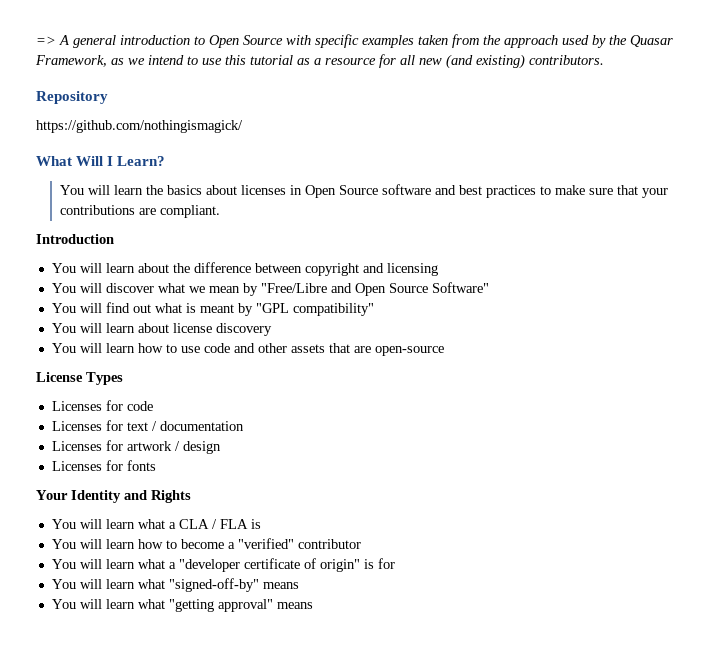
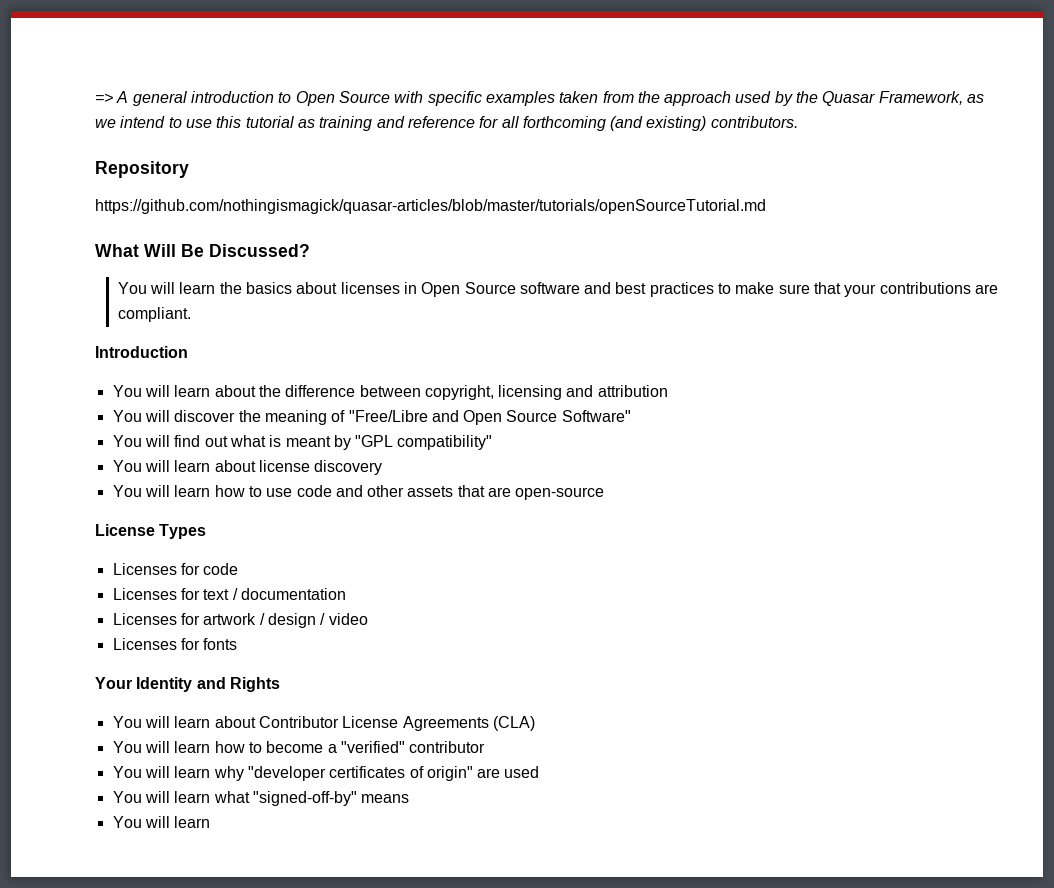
[314,58,376,65] a resource -> [319,116,475,131] training and reference
[419,58,442,65] new -> [522,116,606,131] forthcoming
[36,120,243,133] https://github.com/nothingismagick/ -> [95,199,766,214] https://github.com/nothingismagick/quasar-articles/blob/master/tutorials/openSourceTutorial.md
[107,156,166,166] I Learn? -> [181,244,310,257] Be Discussed?
[304,263,438,276] copyright and licensing -> [424,385,668,400] copyright, licensing and attribution
[157,283,258,296] what we mean by -> [238,410,346,425] the meaning of
(221, 447) none -> [320,613,368,625] / video
[137,519,261,529] what a CLA / FLA is -> [214,716,535,731] about Contributor License Agreements (CLA)
[137,558,395,572] what a "developer certificate of origin" is for -> [213,766,540,781] why "developer certificates of origin" are used
[137,599,313,612] what "getting approval" means -> (211, 822) none

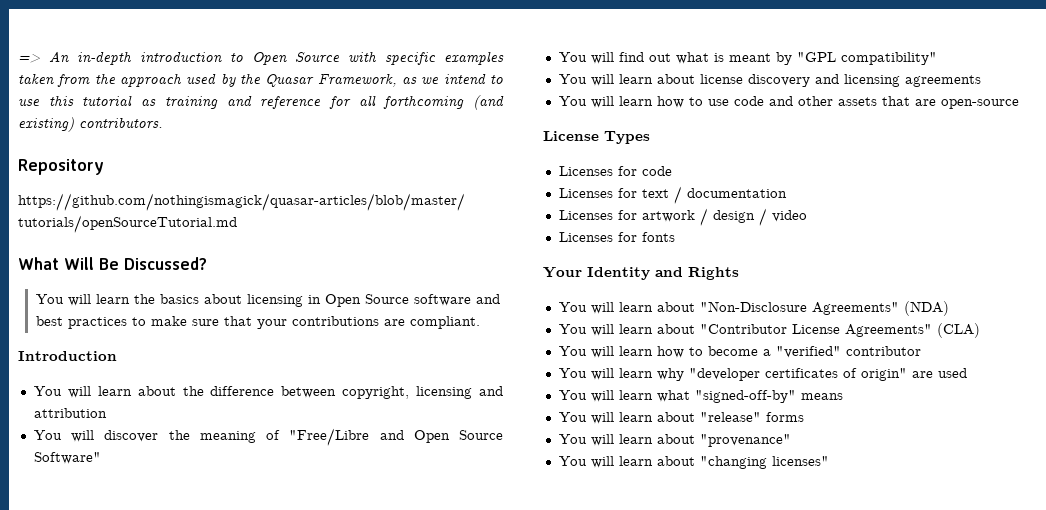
[116,91,187,106] A general -> [49,51,132,65] An in-depth
[340,282,400,294] licenses -> [246,294,303,307] licensing
(383, 467) none -> [814,74,981,87] and licensing agreements
[258,716,489,731] Contributor License Agreements -> [699,301,949,316] [558,324,932,337] "Non-Disclosure Agreements" (NDA) // You will learn about "Contributor License Agreements"
(211, 822) none -> [656,412,804,422] [558,434,791,447] [558,456,829,469] about "release" forms // You will learn about "provenance" // You will learn about "changing licenses"

